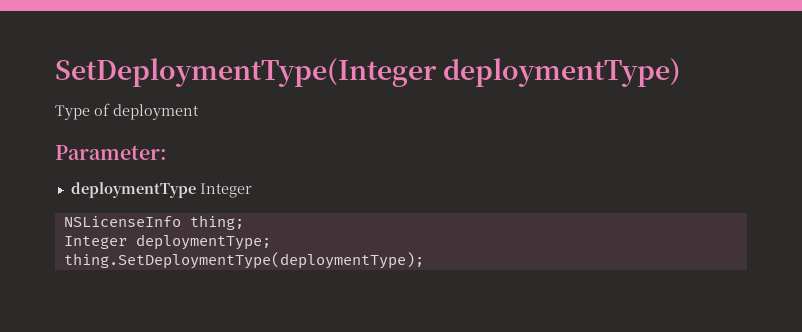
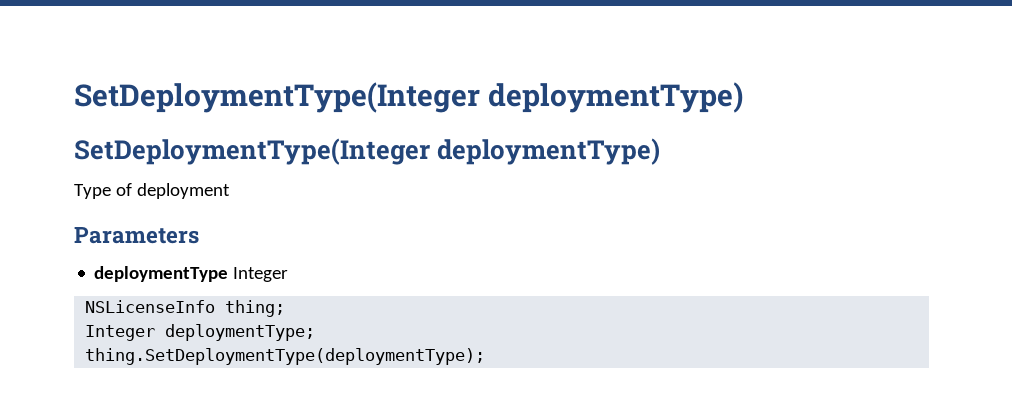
[55,58,682,87] SetDeploymentType(Integer deploymentType) -> [74,82,744,113] [74,138,661,165] SetDeploymentType(Integer deploymentType) // SetDeploymentType(Integer deploymentType)
[55,145,167,160] Parameter: -> [74,227,199,244] Parameters

